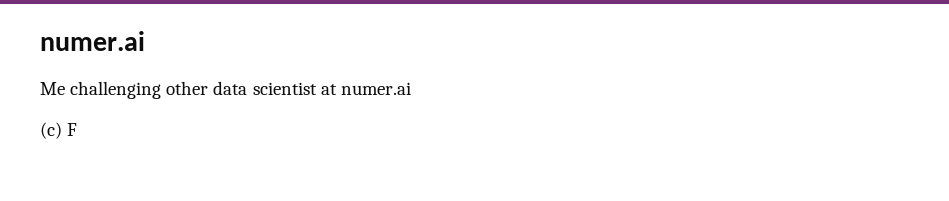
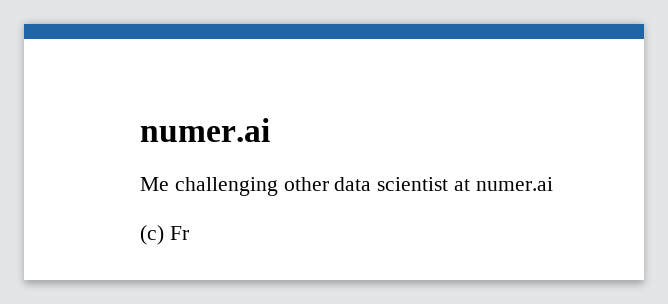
[67,123,78,136] F -> [169,226,189,240] Fr

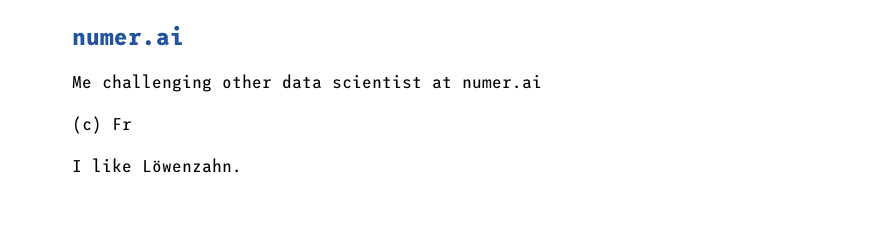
(189, 233) none -> [72,158,242,173] // I like Löwenzahn.

